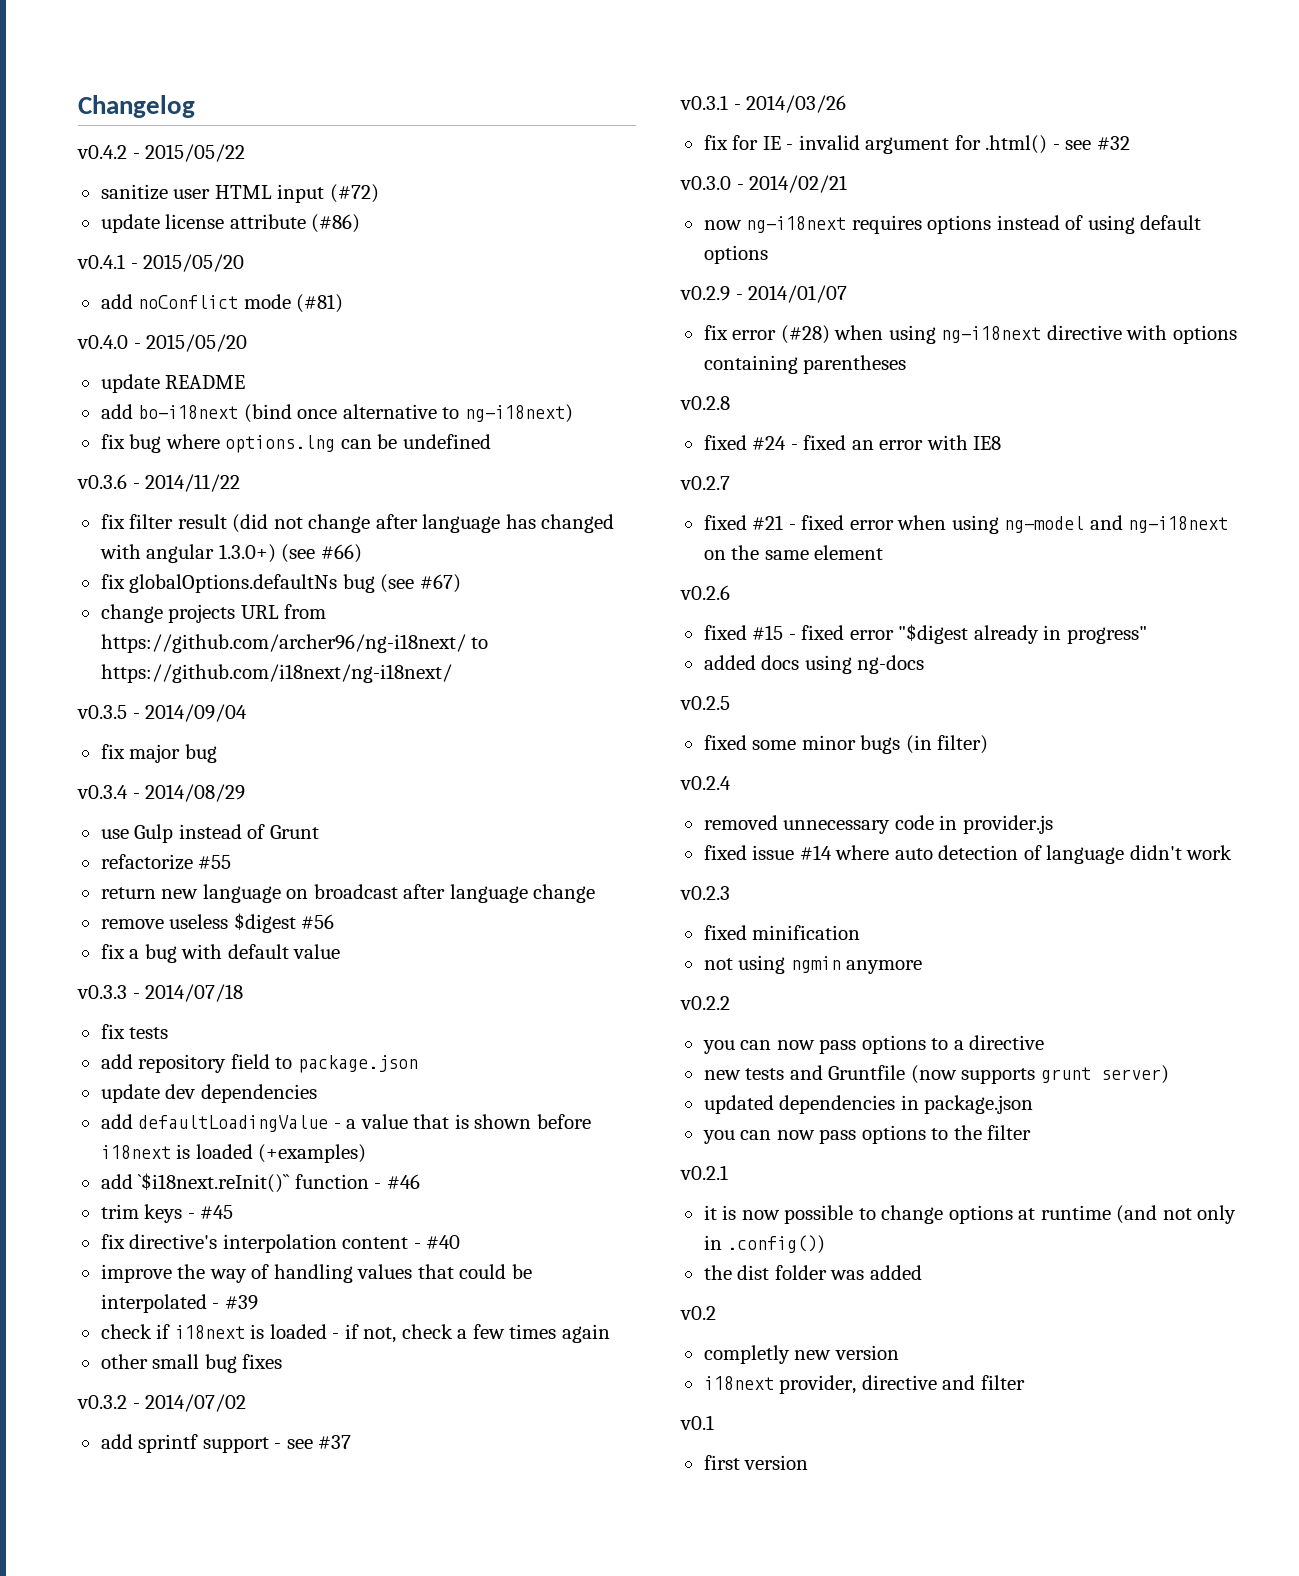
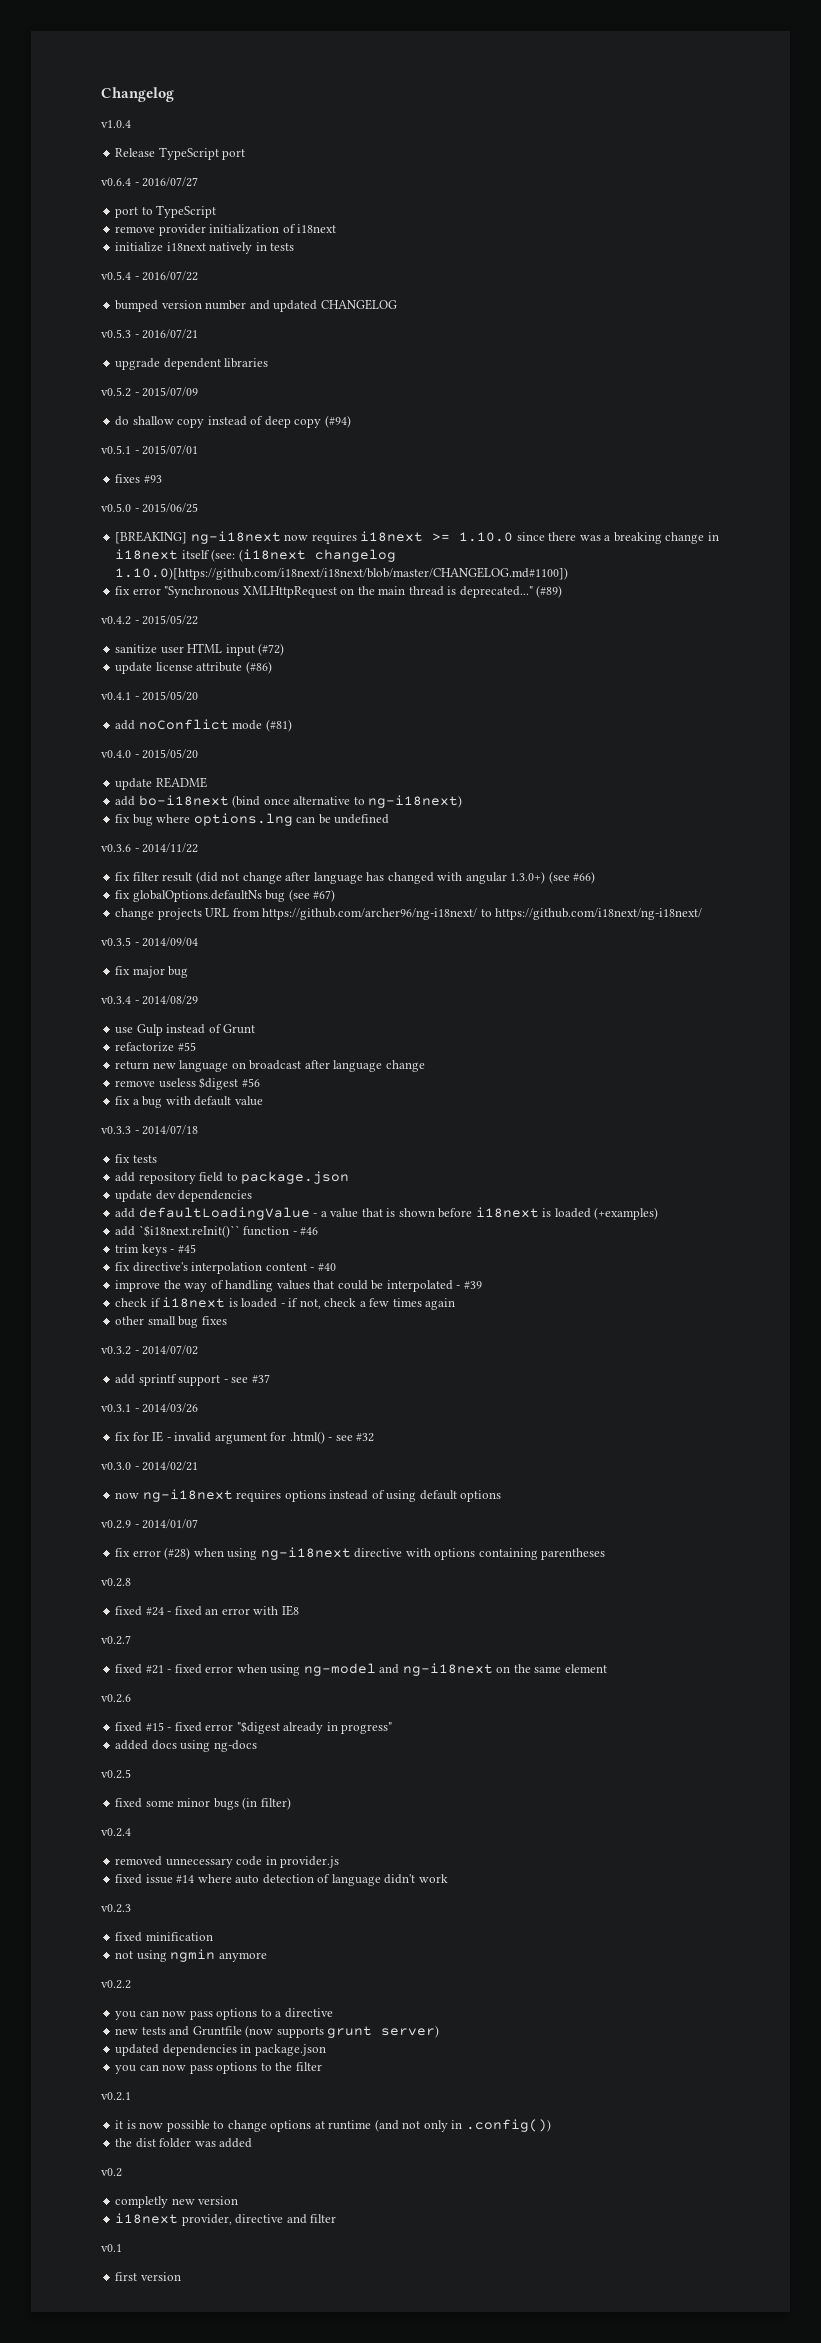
(195, 106) none -> [101,120,131,128] [115,147,246,160] [101,177,199,187] [115,205,217,218] [115,224,337,236] [115,242,295,254] [101,271,199,281] [115,299,397,312] [101,329,199,339] [115,358,269,370] [101,387,199,397] [115,415,351,428] [101,445,199,455] [115,474,162,484] [101,503,199,513] [115,531,719,544] [115,549,396,562] [115,567,569,580] [115,585,563,598] // v1.0.4 // Release TypeScript port // v0.6.4 - 2016/07/27 // port to TypeScript // remove provider initialization of i18next // initialize i18next natively in tests // v0.5.4 - 2016/07/22 // bumped version number and updated CHANGELOG // v0.5.3 - 2016/07/21 // upgrade dependent libraries // v0.5.2 - 2015/07/09 // do shallow copy instead of deep copy (#94) // v0.5.1 - 2015/07/01 // fixes #93 // v0.5.0 - 2015/06/25 // [BREAKING] ng-i18next now requires i18next >= 1.10.0 since there was a breaking change in i18next itself (see: (i18next changelog 1.10.0)[https://github.com/i18next/i18next/blob/master/CHANGELOG.md#1100]) // fix error "Synchronous XMLHttpRequest on the main thread is deprecated..." (#89)

